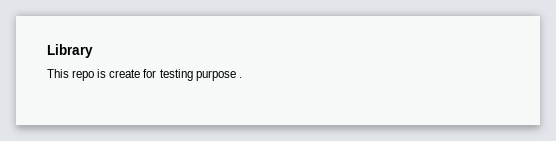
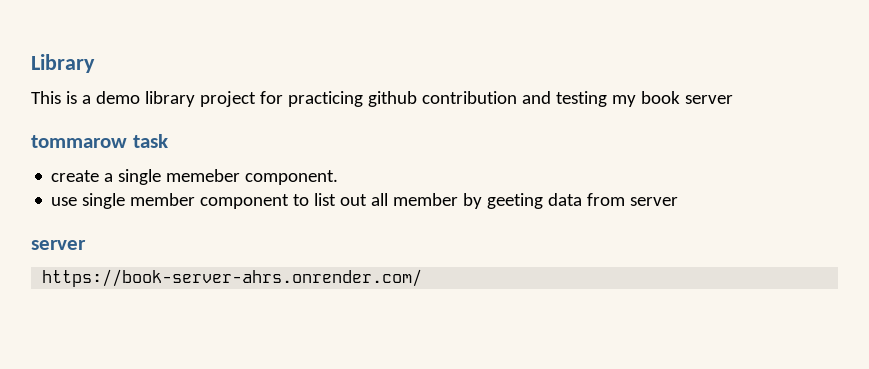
[72,69,242,81] repo is create for testing purpose . -> [65,91,733,107] [31,134,168,148] [51,169,339,185] [51,193,679,209] [31,240,86,250] [42,269,423,287] is a demo library project for practicing github contribution and testing my book server // tommarow task // create a single memeber component. // use single member component to list out all member by geeting data from server // server // https://book-server-ahrs.onrender.com/

